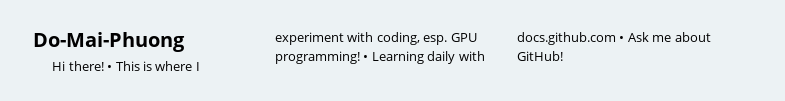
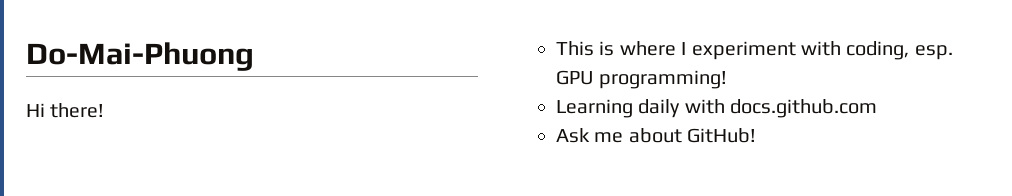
[107,65,113,71] • -> (105, 110) //
[363,55,369,61] • -> (728, 79) //
[619,36,625,42] • -> (878, 108) //

